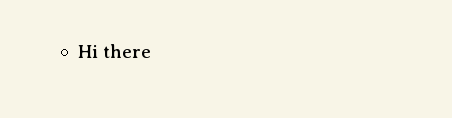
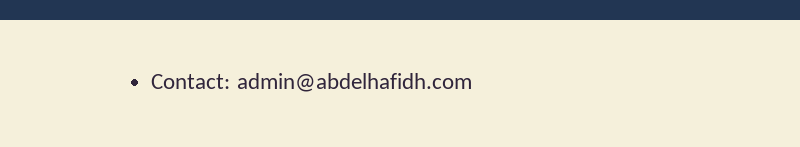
[77,44,152,58] Hi there -> [151,73,472,92] Contact: admin@abdelhafidh.com

